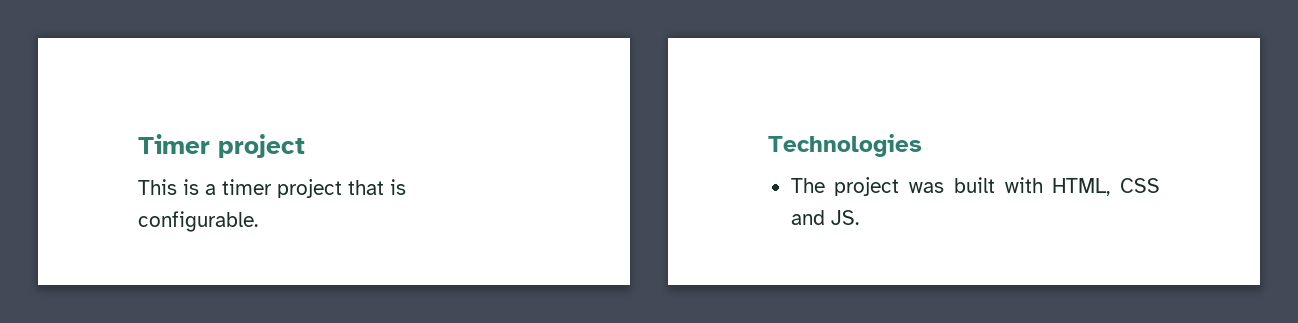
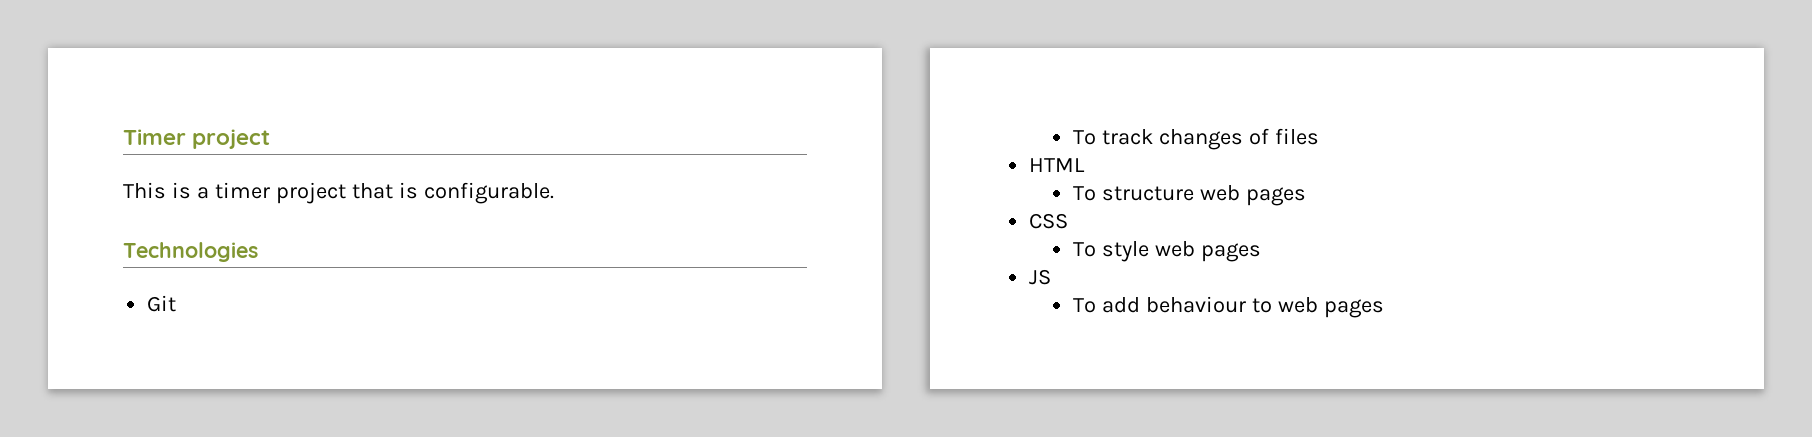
[790,177,1160,196] [790,210,859,225] The project was built with HTML, CSS and JS. -> [147,295,177,312] [1073,128,1319,150] [1029,158,1086,172] [1073,185,1306,206] [1029,213,1069,229] [1073,241,1261,262] [1029,269,1052,285] [1073,296,1384,318] Git // To track changes of files // HTML // To structure web pages // CSS // To style web pages // JS // To add behaviour to web pages

